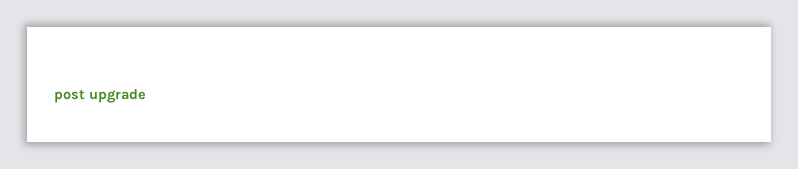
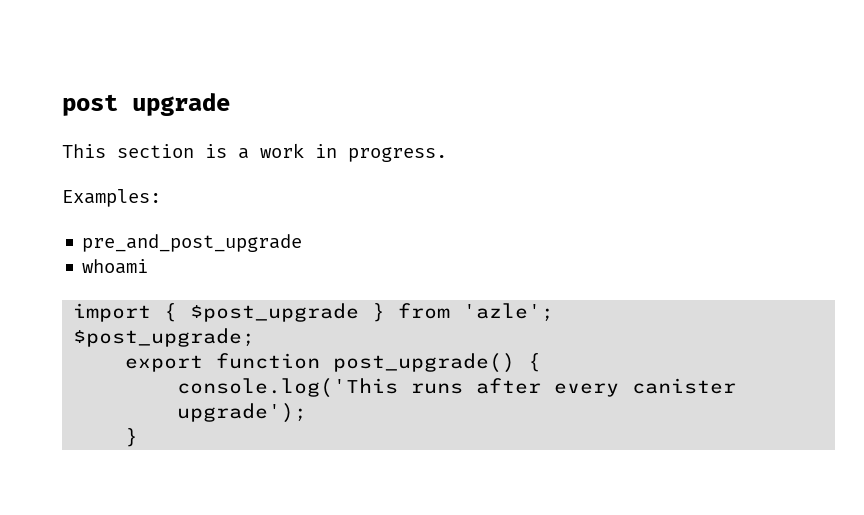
(146, 96) none -> [62,143,447,162] [62,189,161,207] [82,234,303,252] [82,259,149,274] [73,303,555,322] [73,328,256,347] [125,353,542,373] [177,378,737,398] [177,403,308,423] [125,428,139,447] // This section is a work in progress. // Examples: // pre_and_post_upgrade // whoami // import { $post_upgrade } from 'azle'; // $post_upgrade; // export function post_upgrade() { // console.log('This runs after every canister upgrade'); // }

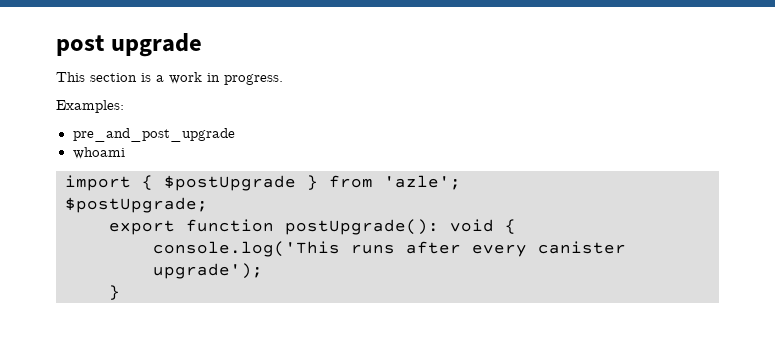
[190,303,360,322] $post_upgrade -> [164,175,296,191] $postUpgrade
[73,328,256,347] $post_upgrade; -> [65,197,208,213] $postUpgrade;
[333,353,516,373] post_upgrade() -> [285,219,494,235] postUpgrade(): void

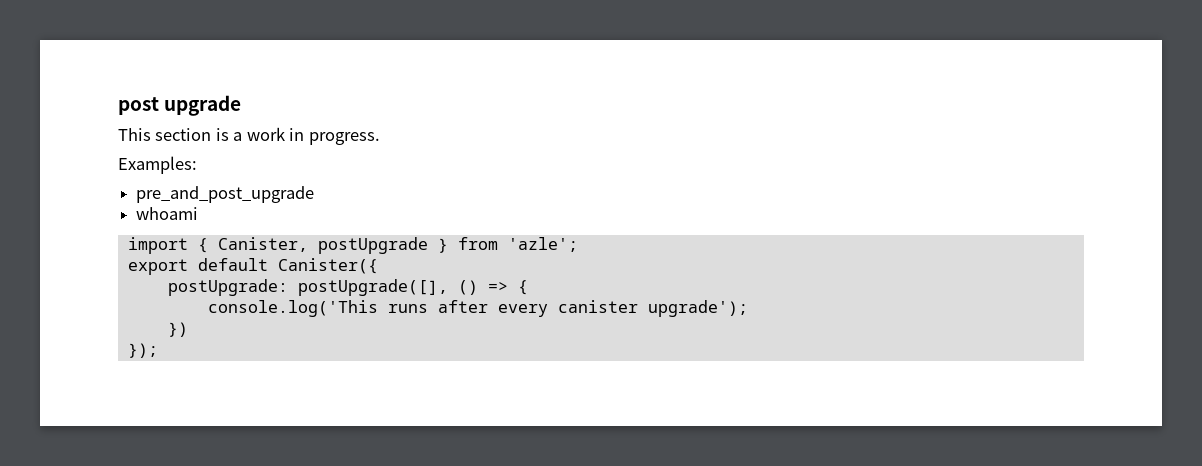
[164,175,296,191] $postUpgrade -> [217,237,428,254] Canister, postUpgrade
[65,197,208,213] [109,219,494,235] $postUpgrade; // export function postUpgrade(): void -> [127,258,378,275] [167,279,508,296] export default Canister({ // postUpgrade: postUpgrade([], () =>
[109,285,120,300] } -> [167,322,188,337] [127,343,158,358] }) // });

